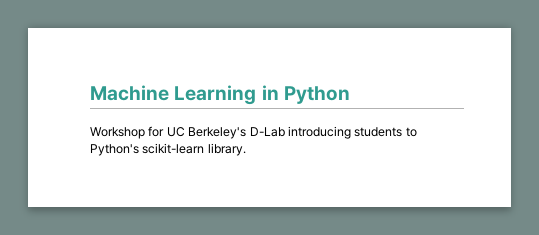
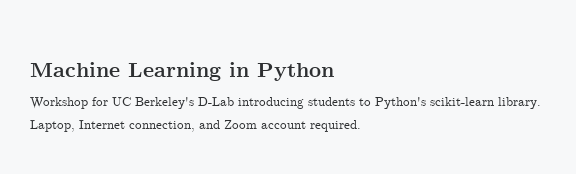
(246, 149) none -> [30,120,361,132] Laptop, Internet connection, and Zoom account required.

